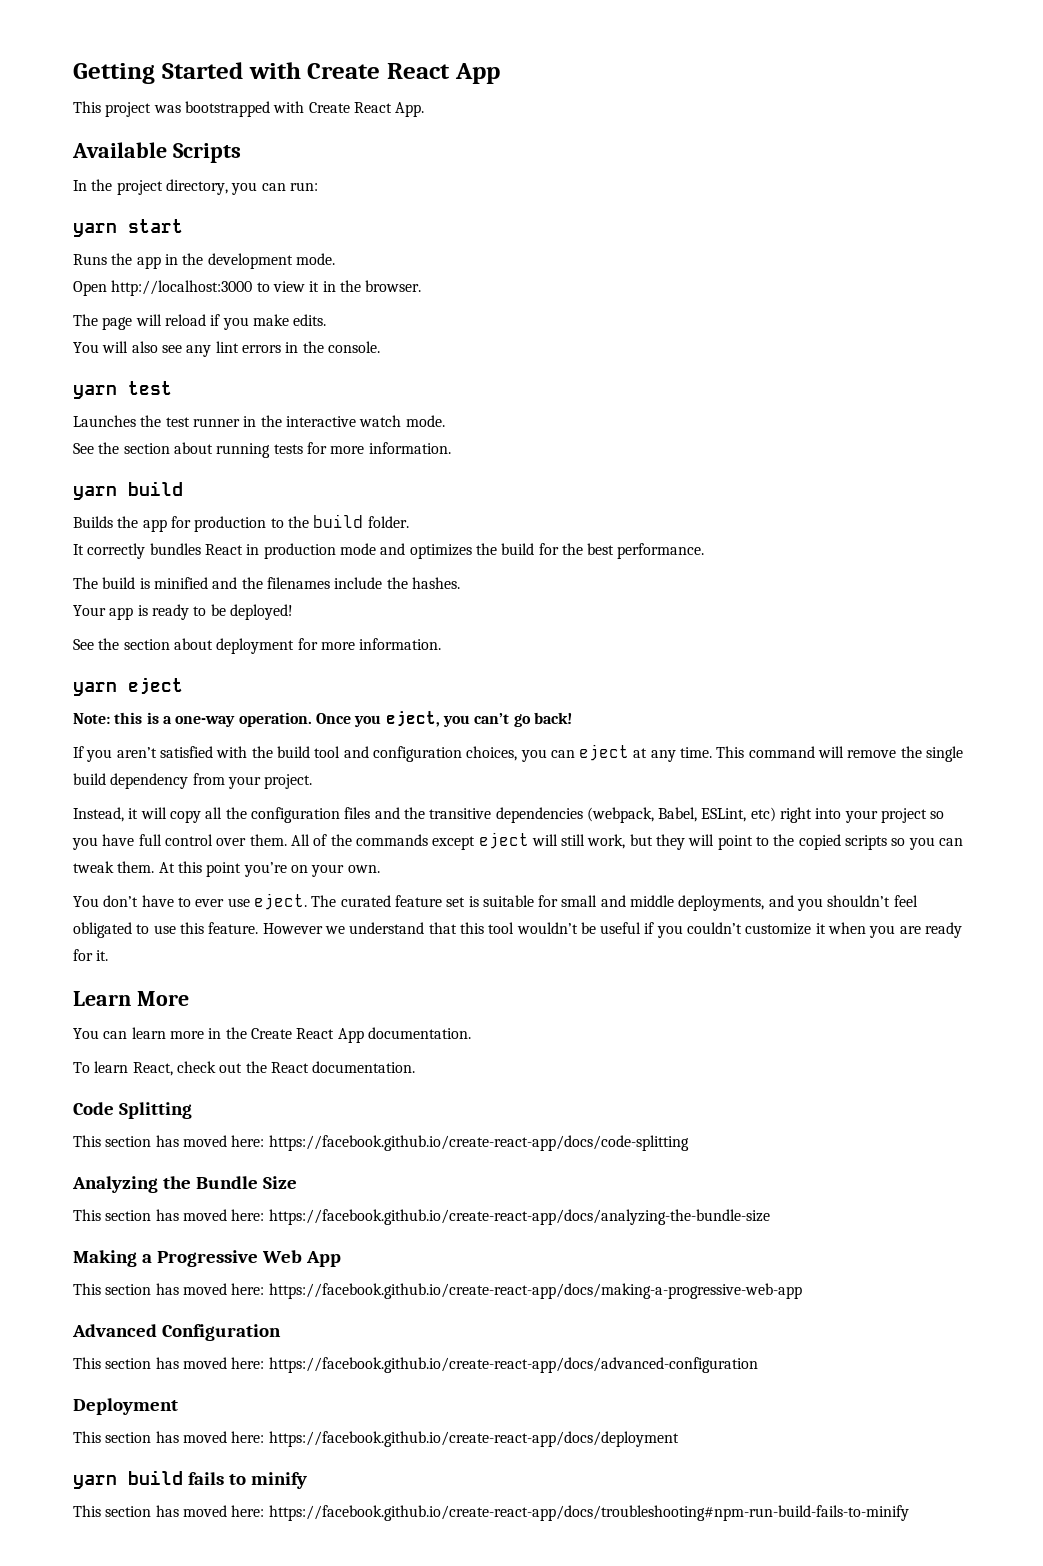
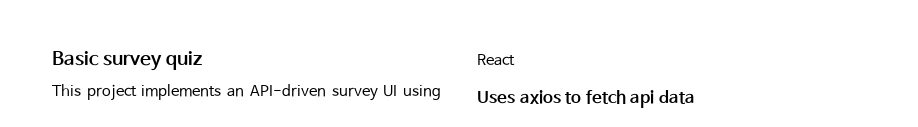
[73,62,500,84] [73,101,425,117] [72,142,241,163] [73,179,318,195] [73,219,183,237] [73,253,335,269] [73,280,422,296] [73,314,327,330] [73,341,380,357] [73,381,172,399] [73,415,445,427] [73,442,451,458] [73,481,183,500] [73,514,409,532] [73,543,705,559] [73,577,460,589] [73,604,293,620] [73,638,442,654] [73,677,183,696] [73,711,572,727] [73,744,964,762] [73,773,313,789] [73,807,945,823] [72,832,964,850] [73,861,380,877] [73,893,918,911] [73,922,963,938] [73,949,109,961] [73,991,189,1006] [73,1027,471,1043] [73,1061,416,1076] [73,1102,192,1119] [73,1135,689,1151] [72,1176,297,1193] [73,1209,770,1225] [73,1250,341,1267] [73,1283,802,1299] [72,1324,281,1341] [73,1357,758,1373] [73,1398,178,1415] [73,1431,679,1447] [73,1470,307,1489] [73,1505,909,1521] Getting Started with Create React App // This project was bootstrapped with Create React App. // Available Scripts // In the project directory, you can run: // yarn start // Runs the app in the development mode. // Open http://localhost:3000 to view it in the browser. // The page will reload if you make edits. // You will also see any lint errors in the console. // yarn test // Launches the test runner in the interactive watch mode. // See the section about running tests for more information. // yarn build // Builds the app for production to the build folder. // It correctly bundles React in production mode and optimizes the build for the best performance. // The build is minified and the filenames include the hashes. // Your app is ready to be deployed! // See the section about deployment for more information. // yarn eject // Note: this is a one-way operation. Once you eject, you can’t go back! // If you aren’t satisfied with the build tool and configuration choices, you can eject at any time. This command will remove the single build dependency from your project. // Instead, it will copy all the configuration files and the transitive dependencies (webpack, Babel, ESLint, etc) right into your project so you have full control over them. All of the commands except eject will still work, but they will point to the copied scripts so you can tweak them. At this point you’re on your own. // You don’t have to ever use eject. The curated feature set is suitable for small and middle deployments, and you shouldn’t feel obligated to use this feature. However we understand that this tool wouldn’t be useful if you couldn’t customize it when you are ready for it. // Learn More // You can learn more in the Create React App documentation. // To learn React, check out the React documentation. // Code Splitting // This section has moved here: https://facebook.github.io/create-react-app/docs/code-splitting // Analyzing the Bundle Size // This section has moved here: https://facebook.github.io/create-react-app/docs/analyzing-the-bundle-size // Making a Progressive Web App // This section has moved here: https://facebook.github.io/create-react-app/docs/making-a-progressive-web-app // Advanced Configuration // This section has moved here: https://facebook.github.io/create-react-app/docs/advanced-configuration // Deployment // This section has moved here: https://facebook.github.io/create-react-app/docs/deployment // yarn build fails to minify // This section has moved here: https://facebook.github.io/create-react-app/docs/troubleshooting#npm-run-build-fails-to-minify -> [52,51,202,71] [52,84,442,101] [477,54,515,66] [477,90,695,108] Basic survey quiz // This project implements an API-driven survey UI using React // Uses axios to fetch api data

